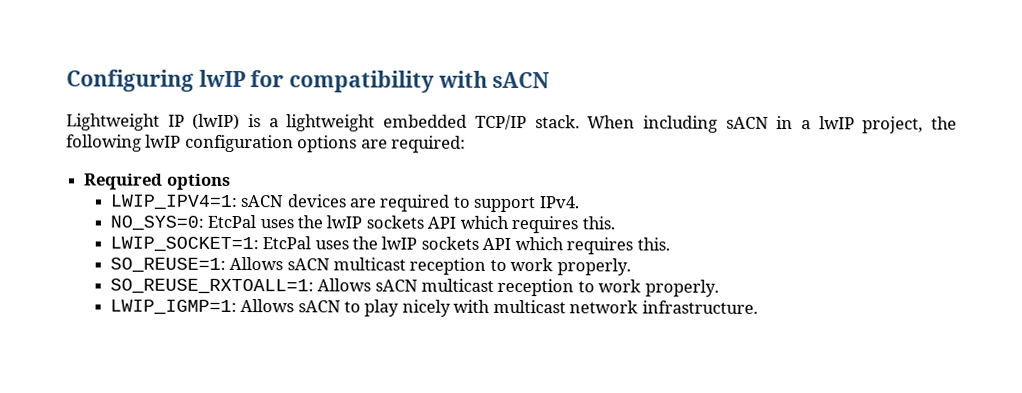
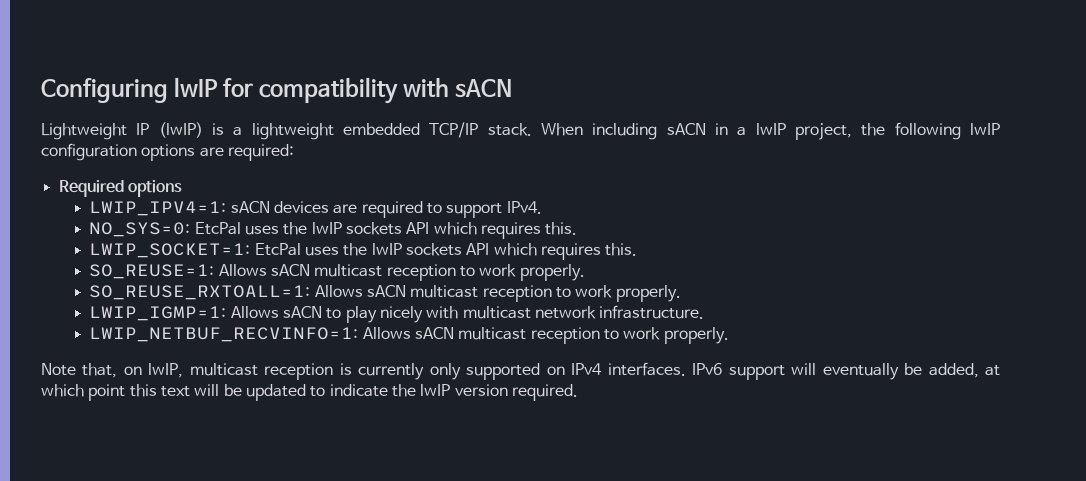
(758, 307) none -> [89,327,729,344] [41,362,1001,380] [41,384,578,401] // LWIP_NETBUF_RECVINFO=1: Allows sACN multicast reception to work properly. // Note that, on lwIP, multicast reception is currently only supported on IPv4 interfaces. IPv6 support will eventually be added, at which point this text will be updated to indicate the lwIP version required.

